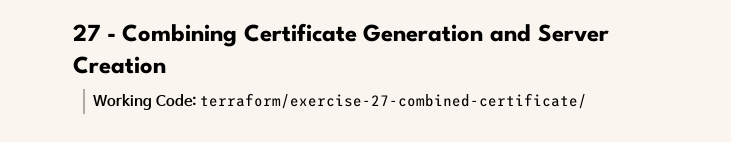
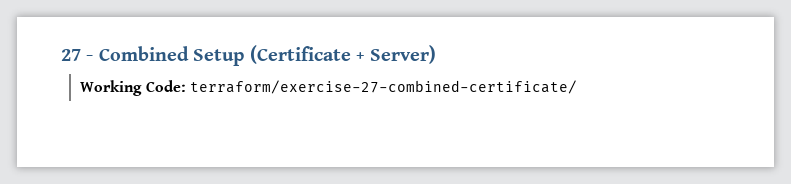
[122,23,609,47] [73,56,166,74] Combining Certificate Generation and Server Creation -> [98,45,437,66] Combined Setup (Certificate + Server)

